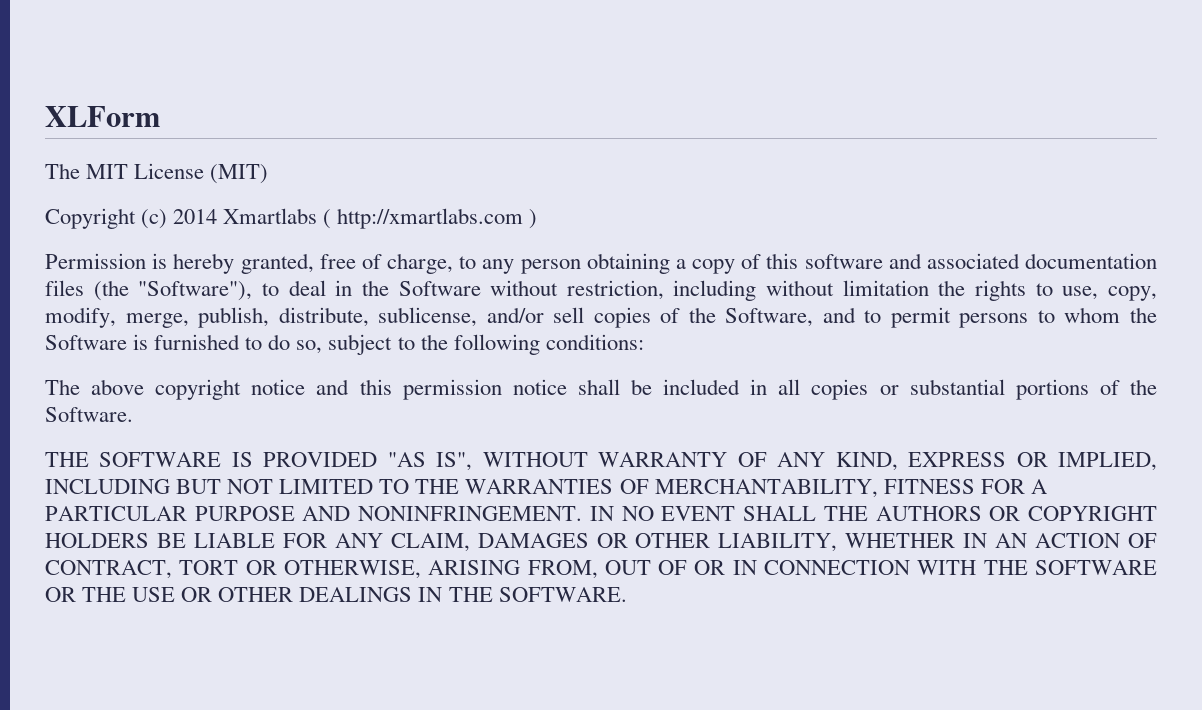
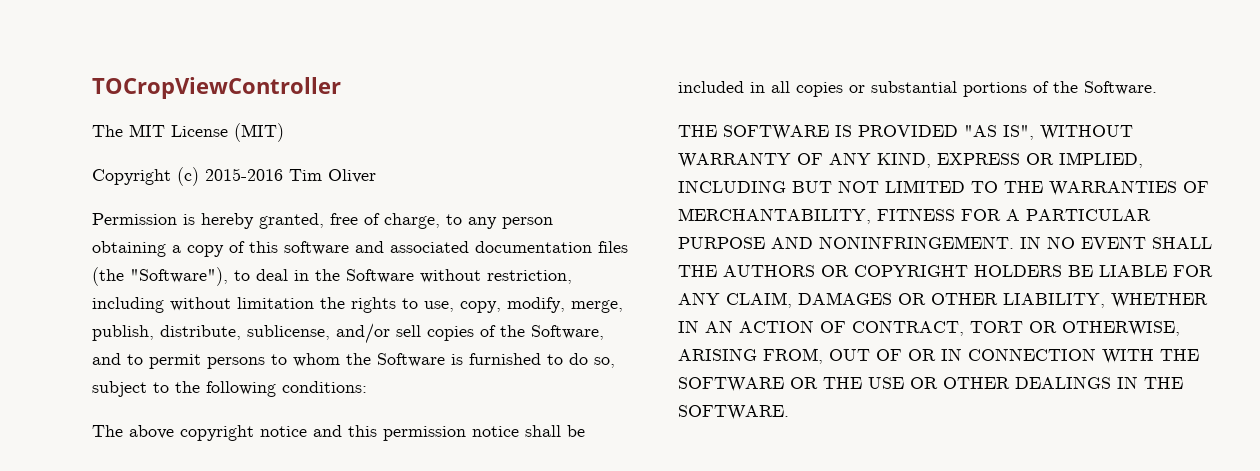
[45,106,160,127] XLForm -> [92,77,341,99] TOCropViewController
[173,208,538,229] 2014 Xmartlabs ( http://xmartlabs.com ) -> [205,168,376,183] 2015-2016 Tim Oliver

